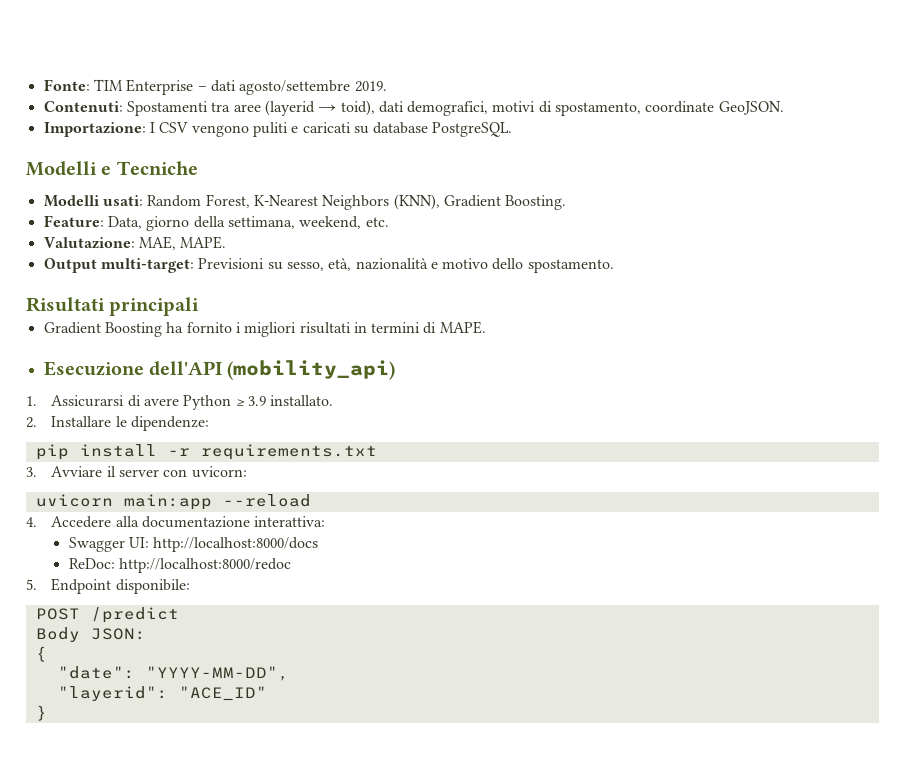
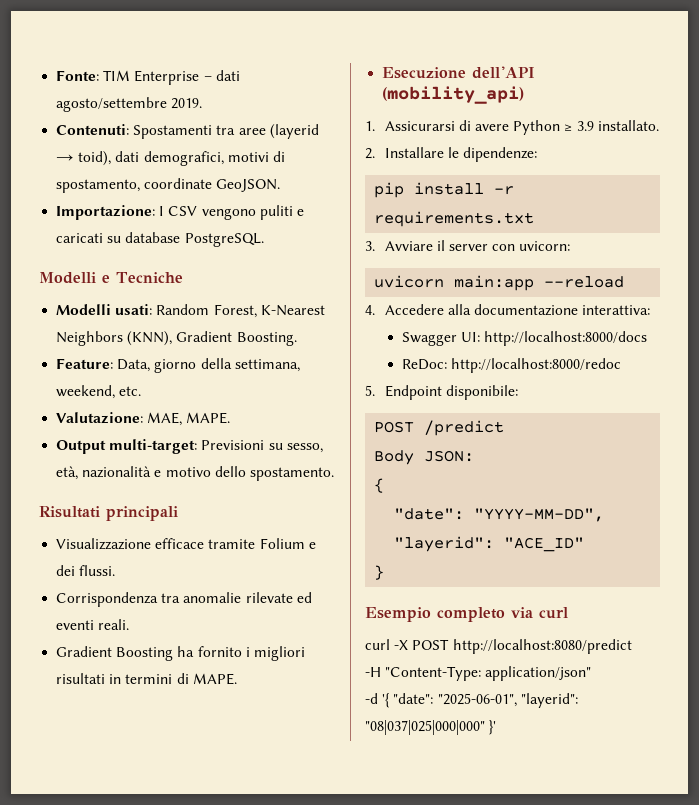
(200, 306) none -> [56,538,316,550] [56,565,116,576] [56,592,312,607] [56,619,130,630] // Visualizzazione efficace tramite Folium e dei flussi. // Corrispondenza tra anomalie rilevate ed eventi reali.
(47, 713) none -> [365,607,568,622] [365,639,632,654] [365,666,592,681] [365,693,578,708] [365,720,497,735] // Esempio completo via curl // curl -X POST http://localhost:8080/predict // -H "Content-Type: application/json" // -d '{ "date": "2025-06-01", "layerid": "08|037|025|000|000" }'

